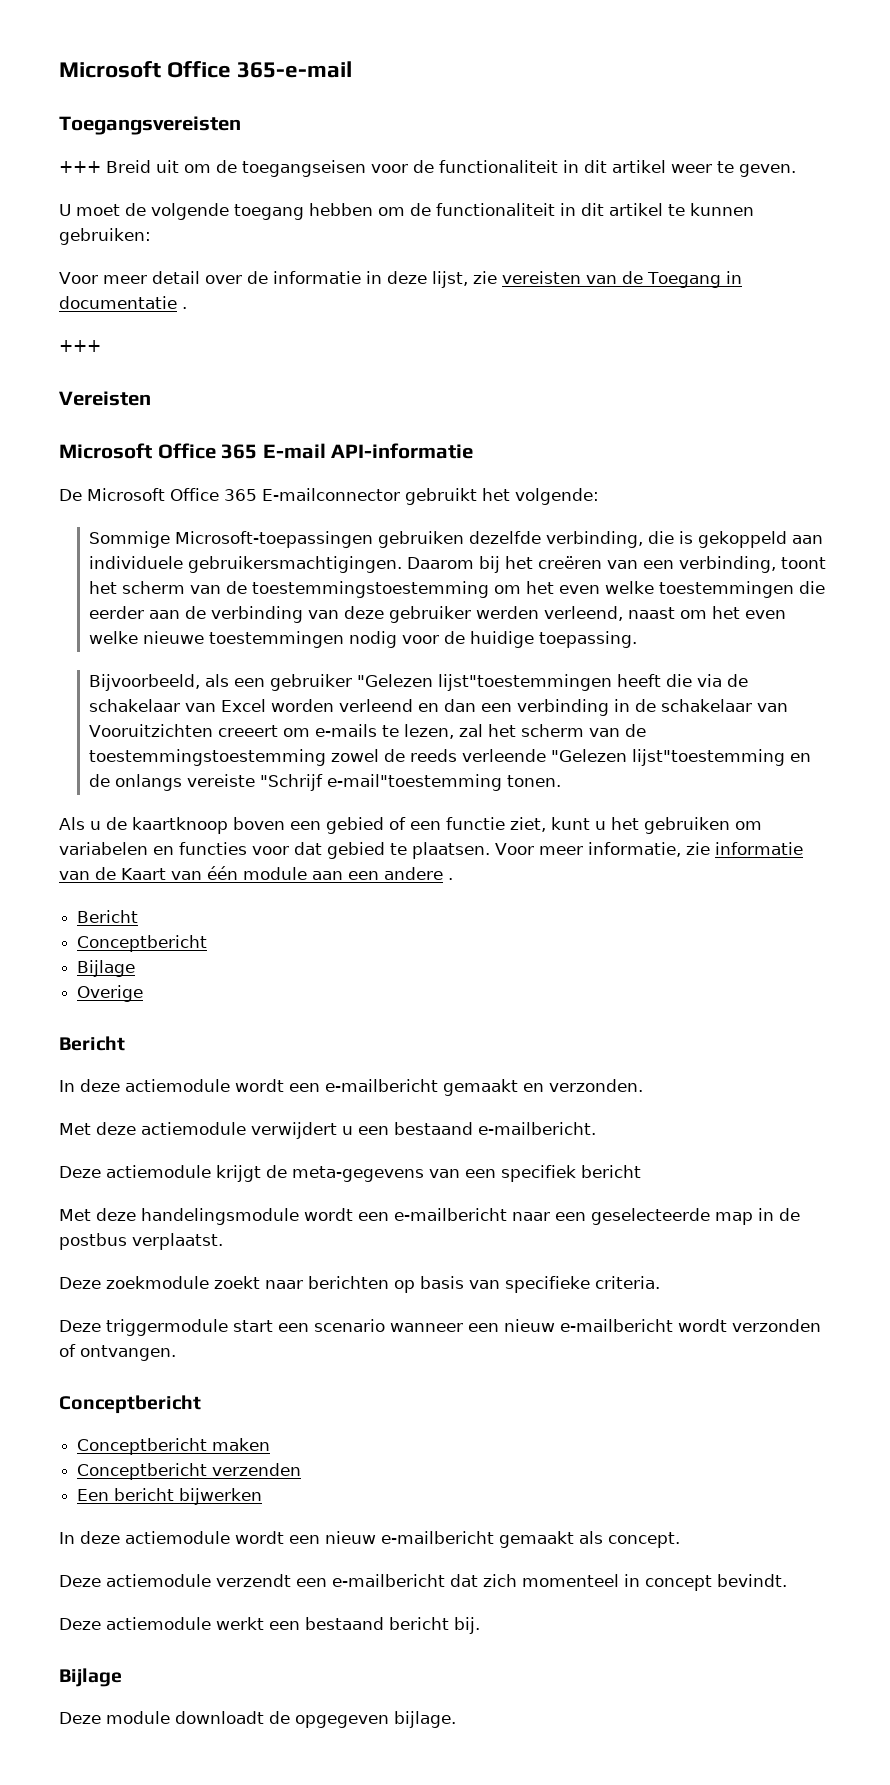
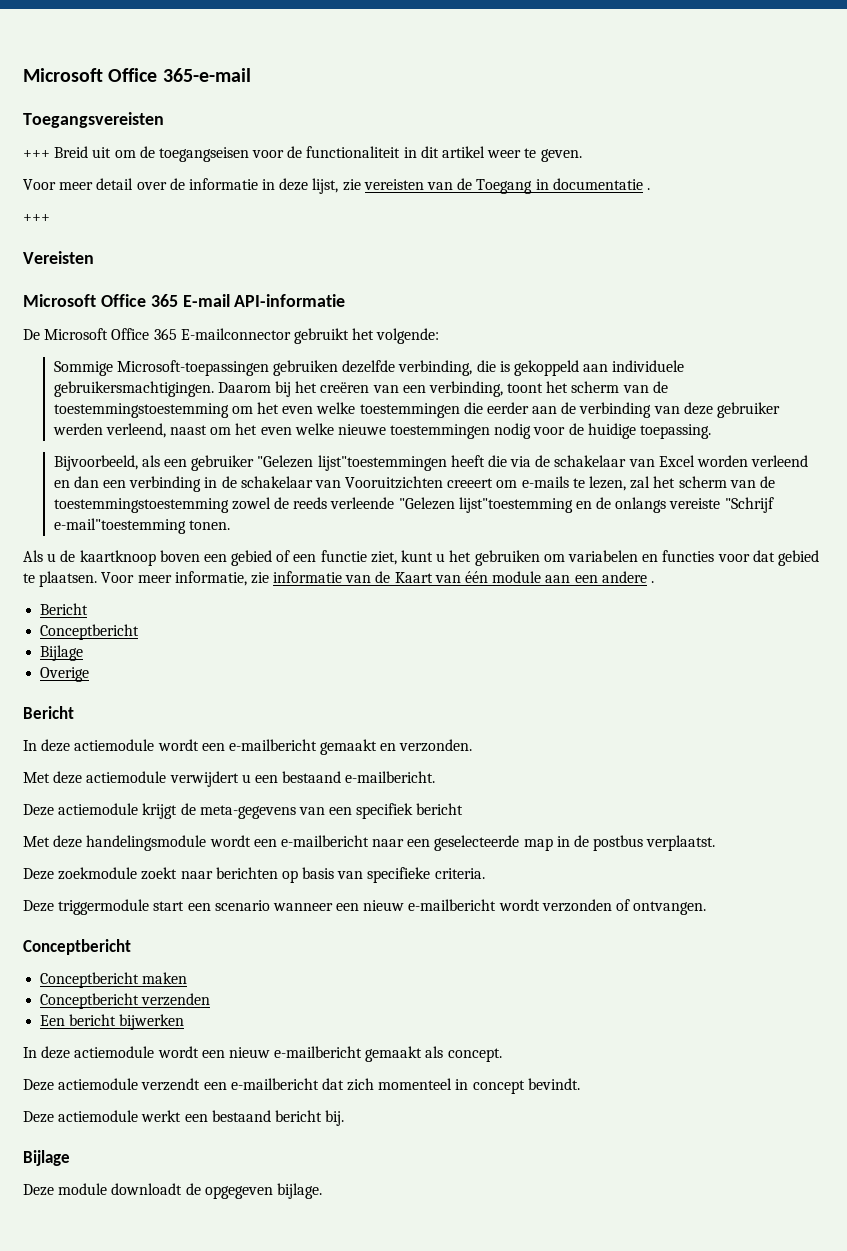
[59,203,754,220] [59,228,151,245] // U moet de volgende toegang hebben om de functionaliteit in dit artikel te kunnen gebruiken: -> (582, 155) none

